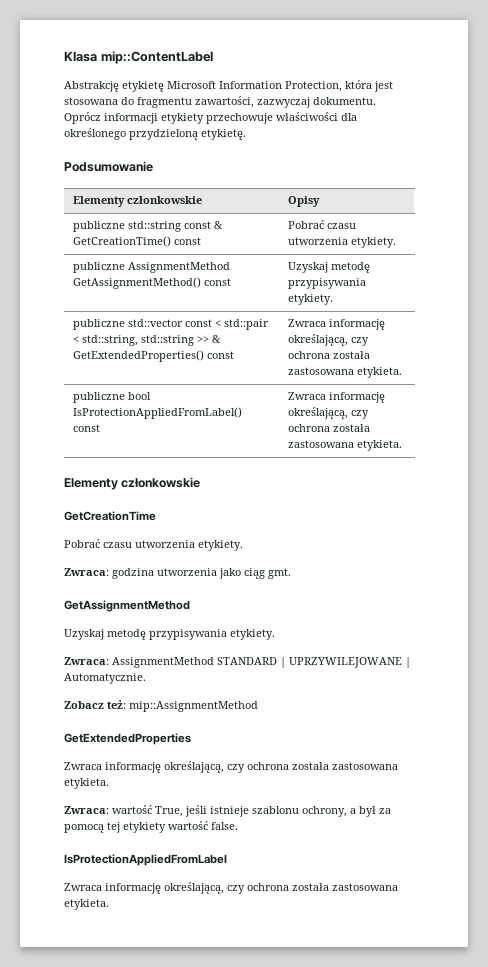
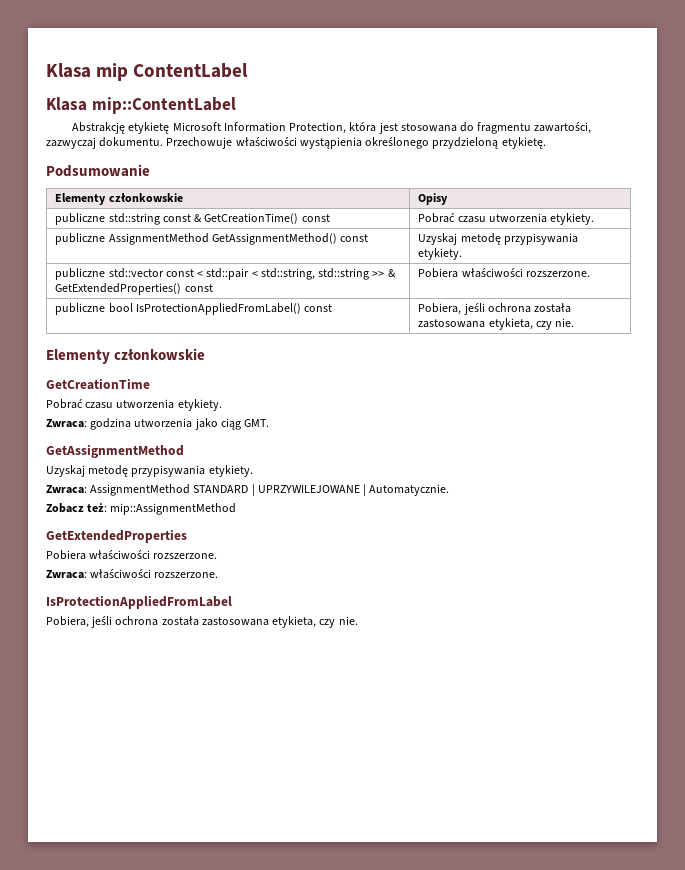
[64,51,97,62] Klasa -> [46,63,249,81] [46,97,87,111] Klasa mip ContentLabel // Klasa
[64,112,357,124] Oprócz informacji etykiety przechowuje właściwości dla -> [166,137,362,149] Przechowuje właściwości wystąpienia
[287,319,385,330] [287,334,369,346] [287,351,370,359] [287,367,402,378] [72,392,151,403] [72,407,242,419] [72,424,100,432] [287,392,385,403] [287,407,369,419] [287,424,370,432] [287,440,402,451] Zwraca informację określającą, czy ochrona została zastosowana etykieta. // publiczne bool IsProtectionAppliedFromLabel() const | Zwraca informację określającą, czy ochrona została zastosowana etykieta. -> [418,268,590,278] [55,303,333,315] [418,303,572,315] [418,318,575,330] Pobiera właściwości rozszerzone. // publiczne bool IsProtectionAppliedFromLabel() const | Pobiera, jeśli ochrona została zastosowana etykieta, czy nie.
[268,568,291,579] gmt. -> [244,419,270,427] GMT.
[64,761,398,773] [64,778,109,789] [64,805,391,817] [64,821,238,833] [64,854,227,866] [64,882,398,894] [64,899,109,910] Zwraca informację określającą, czy ochrona została zastosowana etykieta. // Zwraca: wartość True, jeśli istnieje szablonu ochrony, a był za pomocą tej etykiety wartość false. // IsProtectionAppliedFromLabel // Zwraca informację określającą, czy ochrona została zastosowana etykieta. -> [46,550,218,560] [46,569,219,579] [46,595,232,609] [46,616,358,628] Pobiera właściwości rozszerzone. // Zwraca: właściwości rozszerzone. // IsProtectionAppliedFromLabel // Pobiera, jeśli ochrona została zastosowana etykieta, czy nie.

